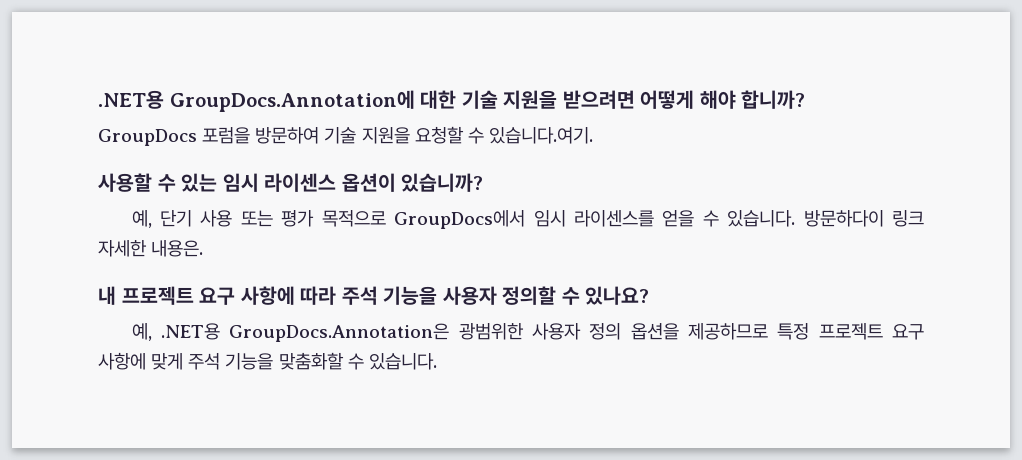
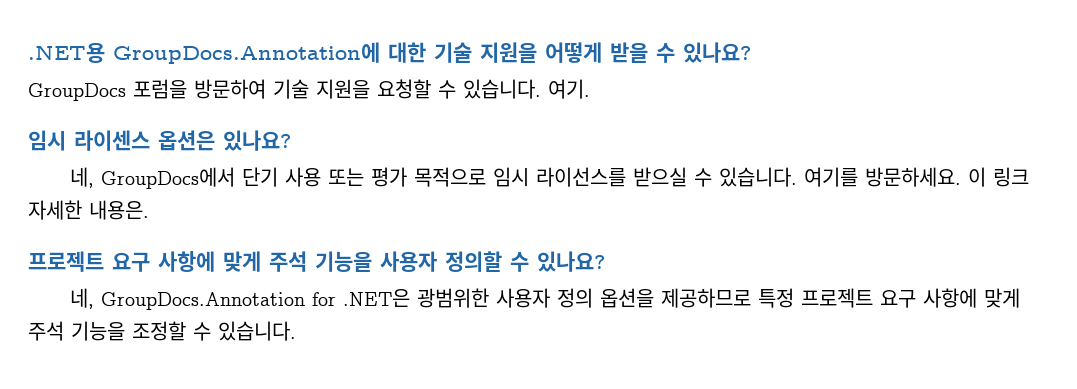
[562,90,806,109] 받으려면 어떻게 해야 합니까? -> [545,42,751,63] 어떻게 받을 수 있나요?
[488,127,593,144] [98,173,484,192] [131,210,152,228] 있습니다.여기. // 사용할 수 있는 임시 라이센스 옵션이 있습니까? // 예, -> [463,79,590,99] [28,130,291,151] [69,167,235,189] 있습니다. 여기. // 임시 라이센스 옵션은 있나요? // 네, GroupDocs에서
[394,210,884,229] GroupDocs에서 임시 라이센스를 얻을 수 있습니다. 방문하다이 -> [492,167,986,187] 임시 라이선스를 받으실 수 있습니다. 여기를 방문하세요. 이
[98,286,337,305] 내 프로젝트 요구 사항에 따라 -> [28,251,261,272] 프로젝트 요구 사항에 맞게
[131,323,450,342] 예, .NET용 GroupDocs.Annotation은 -> [69,288,410,310] 네, GroupDocs.Annotation for .NET은
[278,352,344,370] 맞춤화할 -> [132,321,186,341] 조정할

